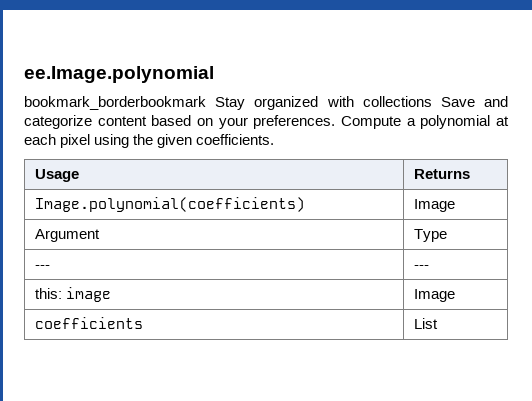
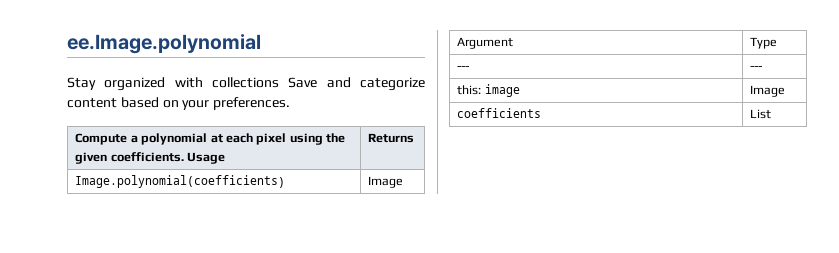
[24,96,206,110] bookmark_borderbookmark -> (261, 44) none
(336, 122) none -> (291, 103) //
(275, 139) // -> (184, 157) none

